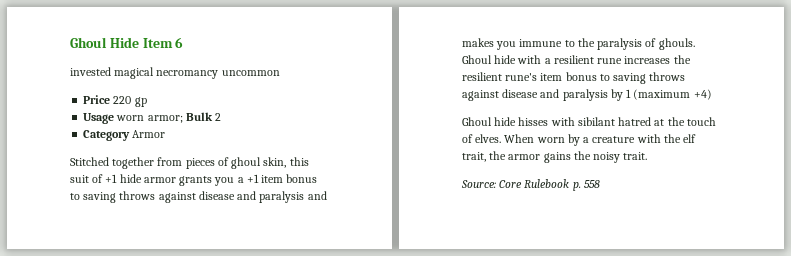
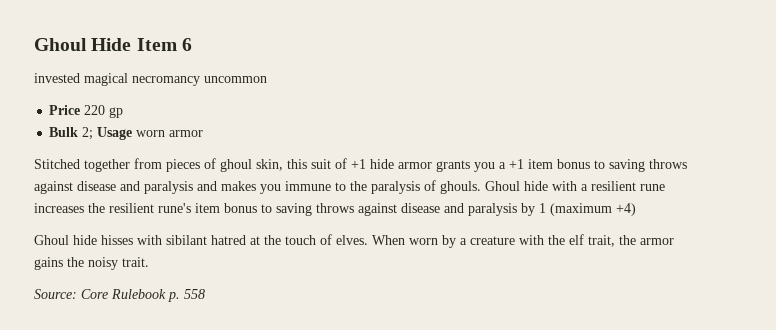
[83,112,222,124] [83,130,166,141] Usage worn armor; Bulk 2 // Category Armor -> [49,127,204,140] Bulk 2; Usage worn armor

